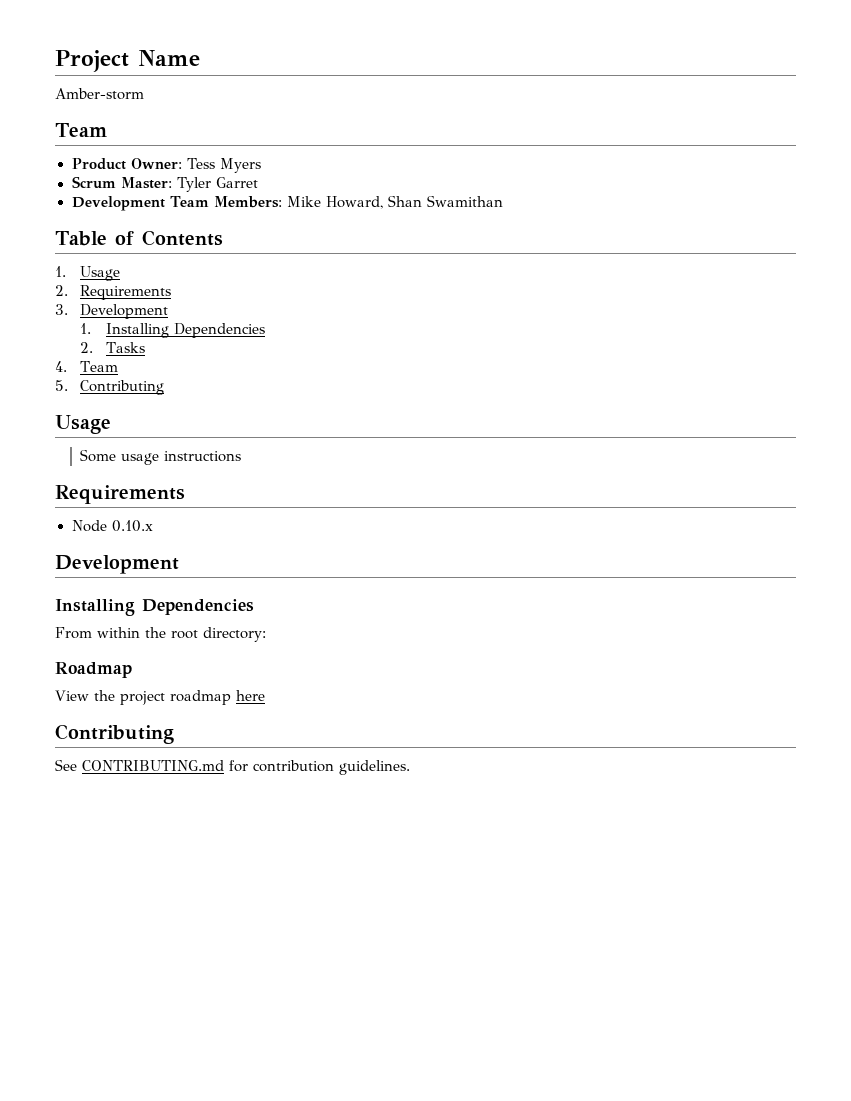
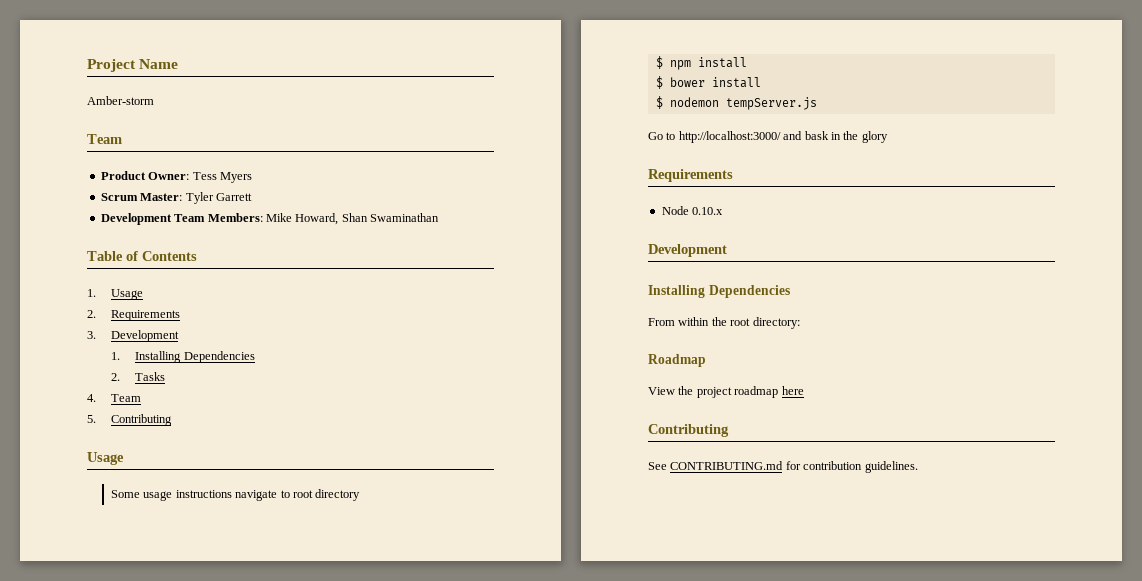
[216,177,259,188] Garret -> [215,193,252,201] Garrett
[427,195,504,207] Swamithan -> [370,213,439,222] Swaminathan
(242, 456) none -> [235,489,361,501] [655,56,747,70] [655,76,761,89] [655,96,817,110] [648,131,888,143] navigate to root directory // $ npm install // $ bower install // $ nodemon tempServer.js // Go to http://localhost:3000/ and bask in the glory

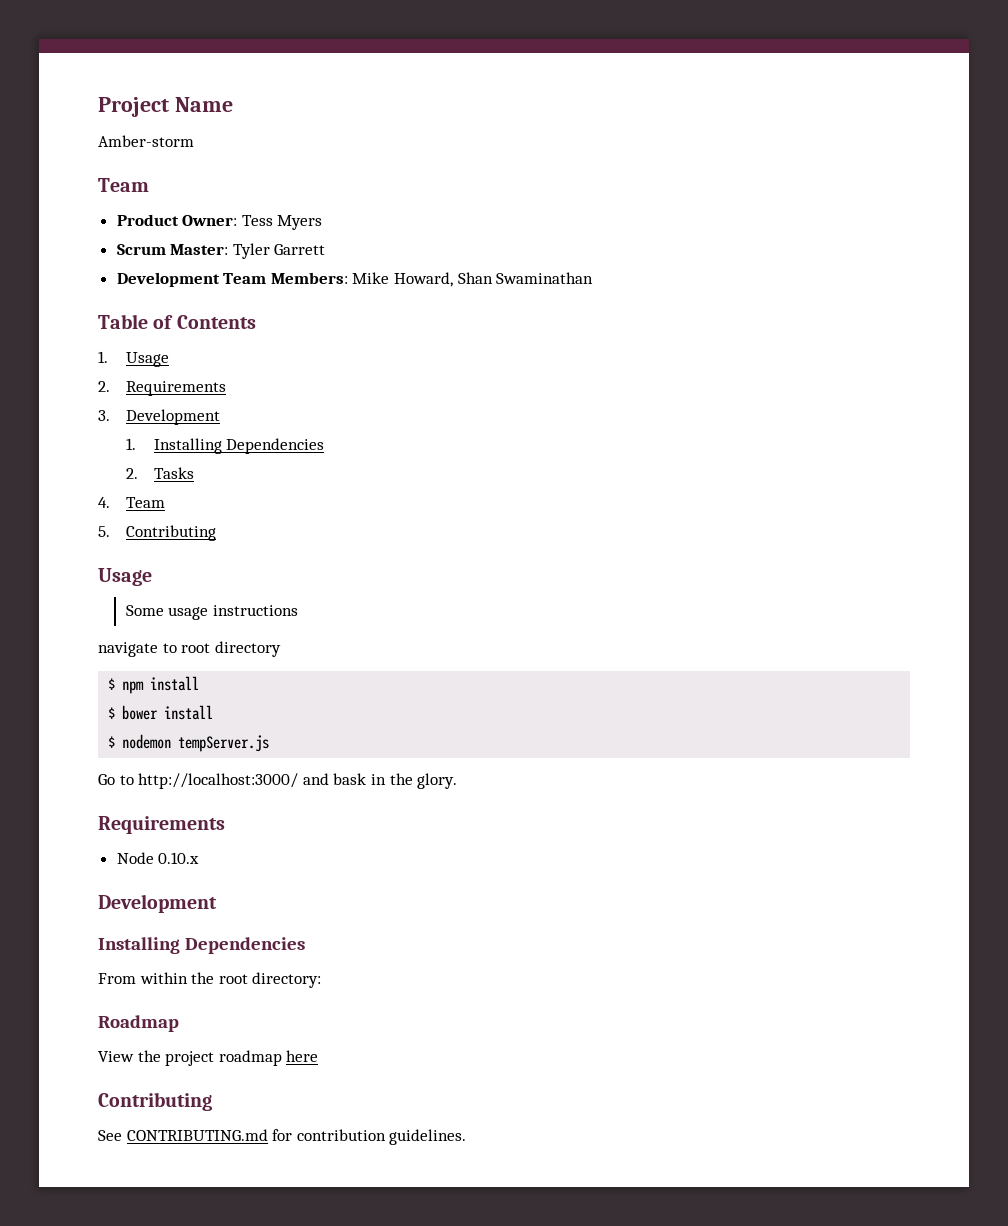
(232, 494) none -> (298, 610) //
[861,131,888,143] glory -> [417,773,458,789] glory.

